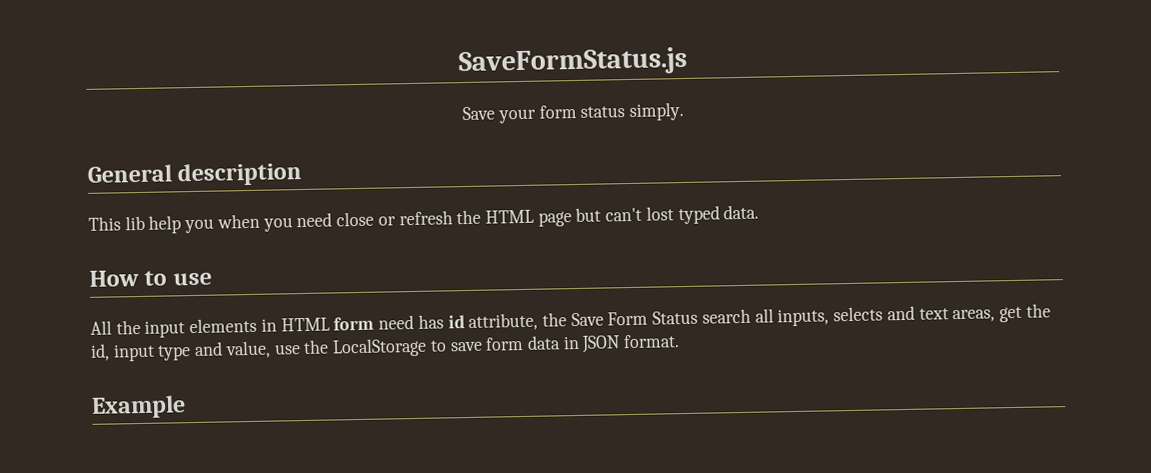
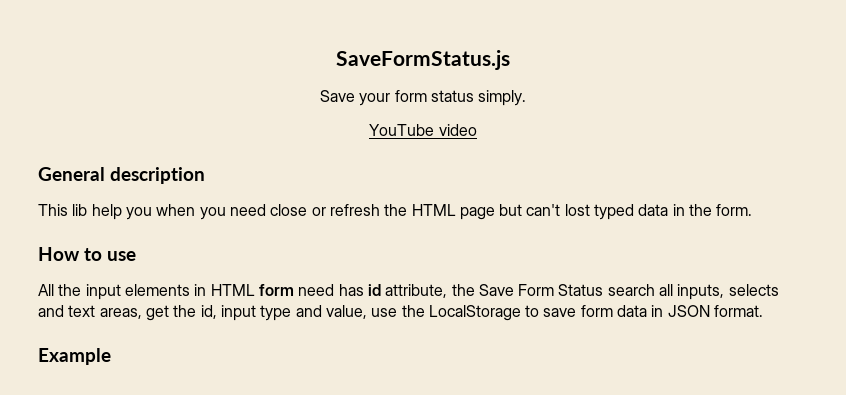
(684, 111) none -> [369,124,477,136] // YouTube video
[723,204,760,220] data. -> [638,204,753,216] data in the form.

